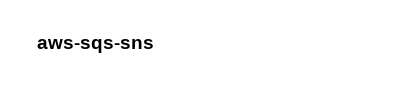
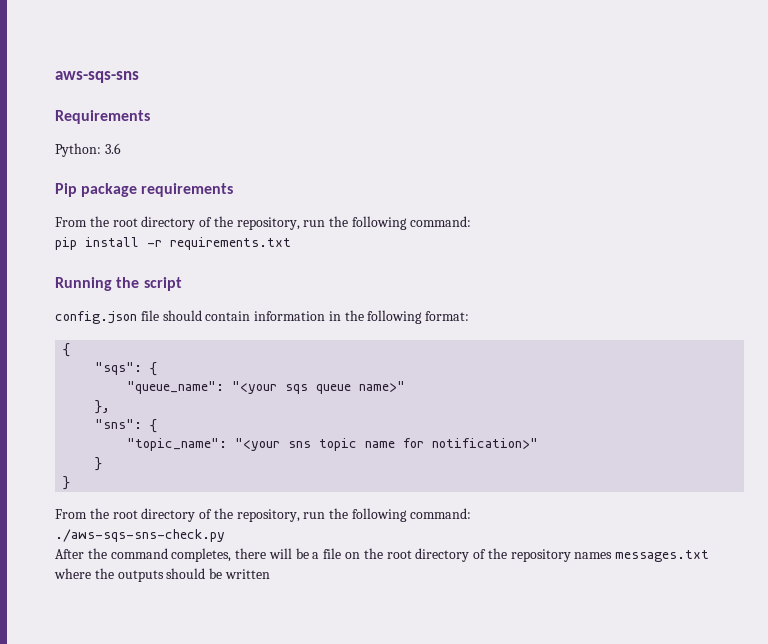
(154, 46) none -> [55,110,150,124] [55,143,121,157] [55,183,234,197] [55,216,471,230] [55,237,291,250] [55,277,182,291] [55,310,470,324] [63,343,71,357] [95,362,158,376] [127,381,406,394] [95,400,111,414] [95,419,158,433] [127,438,539,451] [95,457,103,471] [63,476,71,490] [55,508,471,522] [55,529,225,542] [55,548,710,562] [54,568,270,582] // Requirements // Python: 3.6 // Pip package requirements // From the root directory of the repository, run the following command: // pip install -r requirements.txt // Running the script // config.json file should contain information in the following format: // { // "sqs": { // "queue_name": "<your sqs queue name>" // }, // "sns": { // "topic_name": "<your sns topic name for notification>" // } // } // From the root directory of the repository, run the following command: // ./aws-sqs-sns-check.py // After the command completes, there will be a file on the root directory of the repository names messages.txt where the outputs should be written

